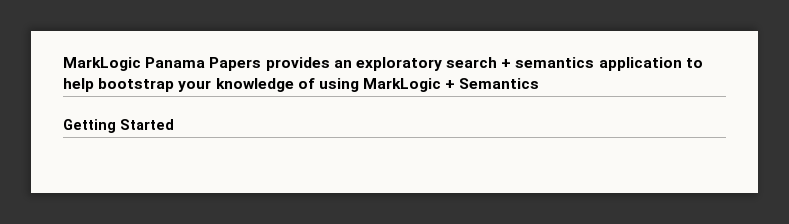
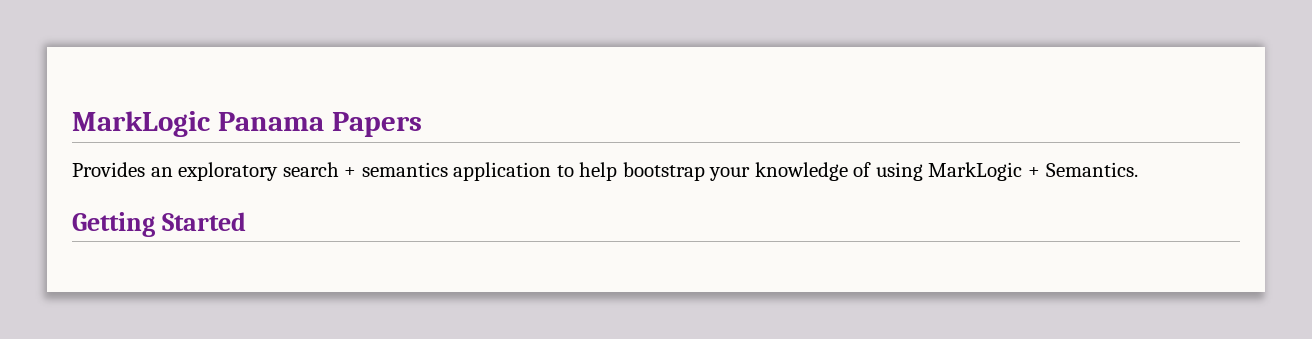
[265,57,330,71] provides -> [72,162,145,177] // Provides
[459,78,540,89] Semantics -> [1045,162,1138,177] Semantics.

